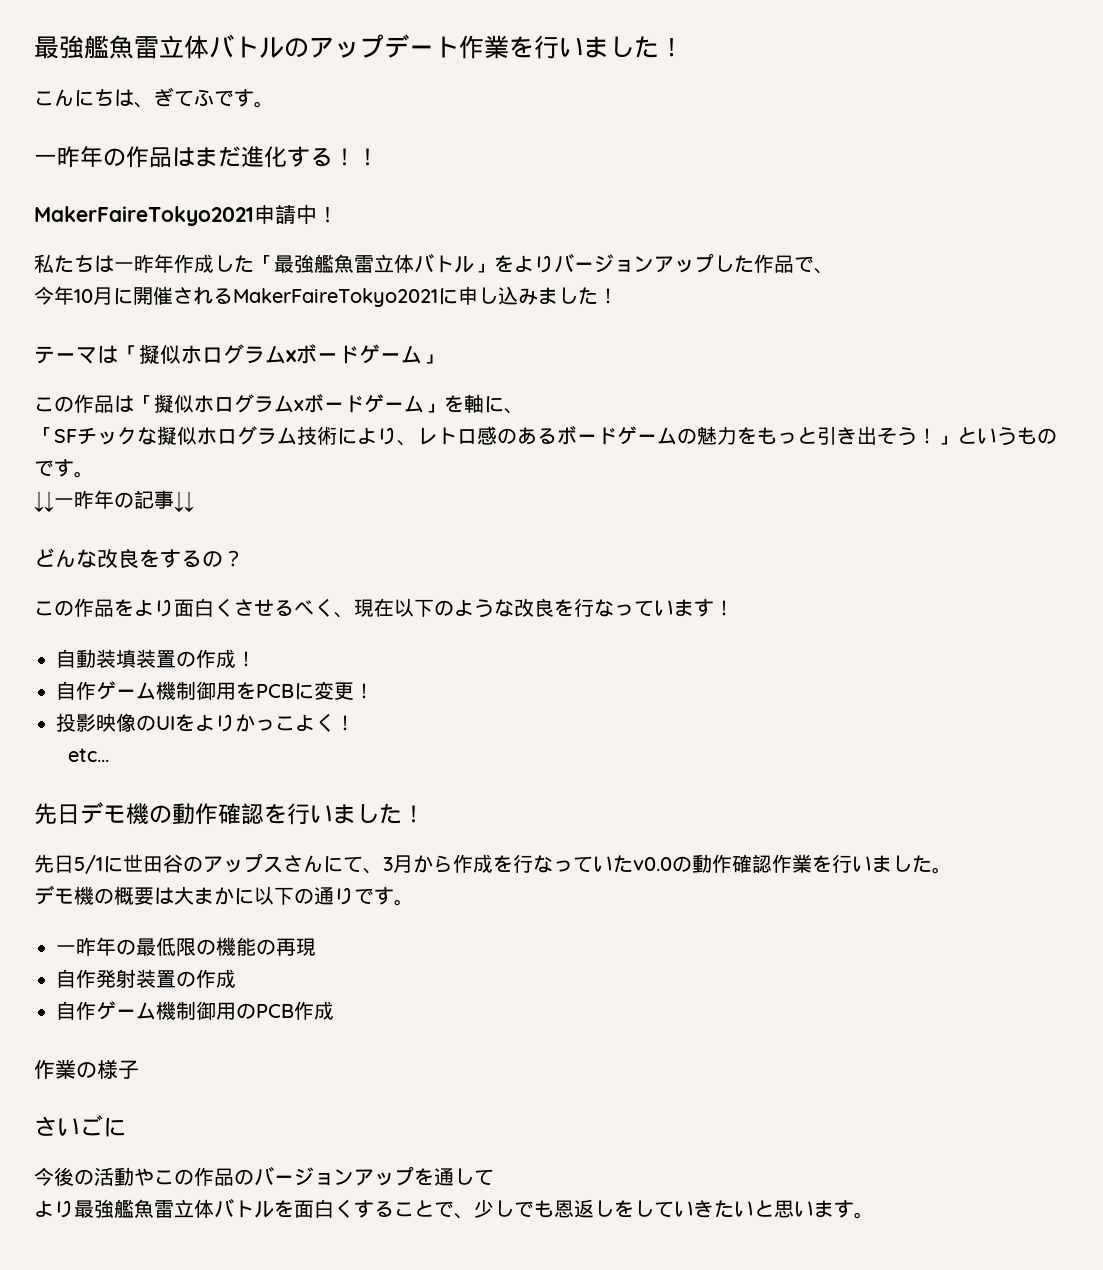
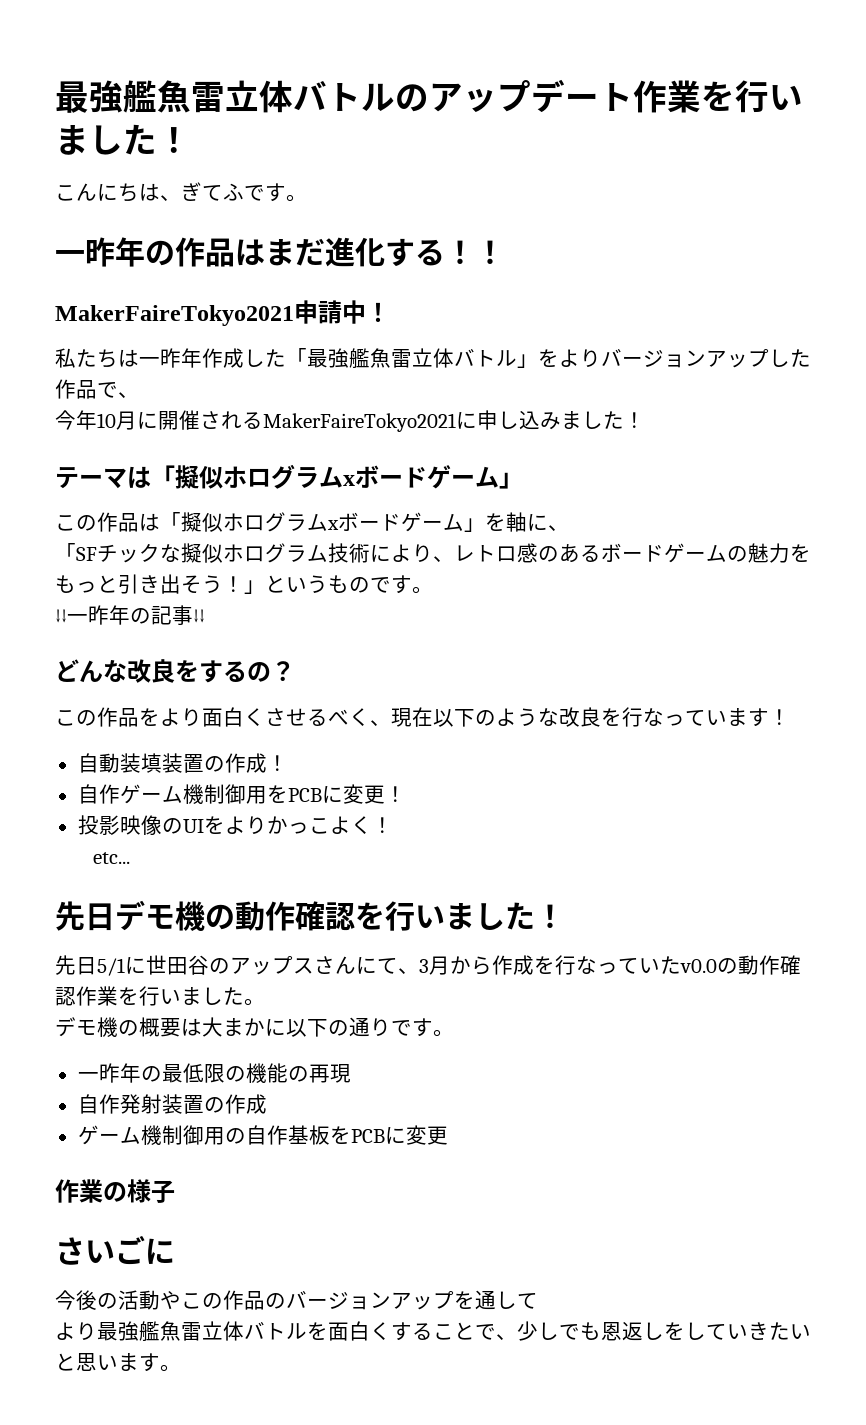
[56,1001,96,1020] 自作 -> (267, 1104) none
[256,1001,334,1020] PCB作成 -> [245,1125,448,1145] 自作基板をPCBに変更

